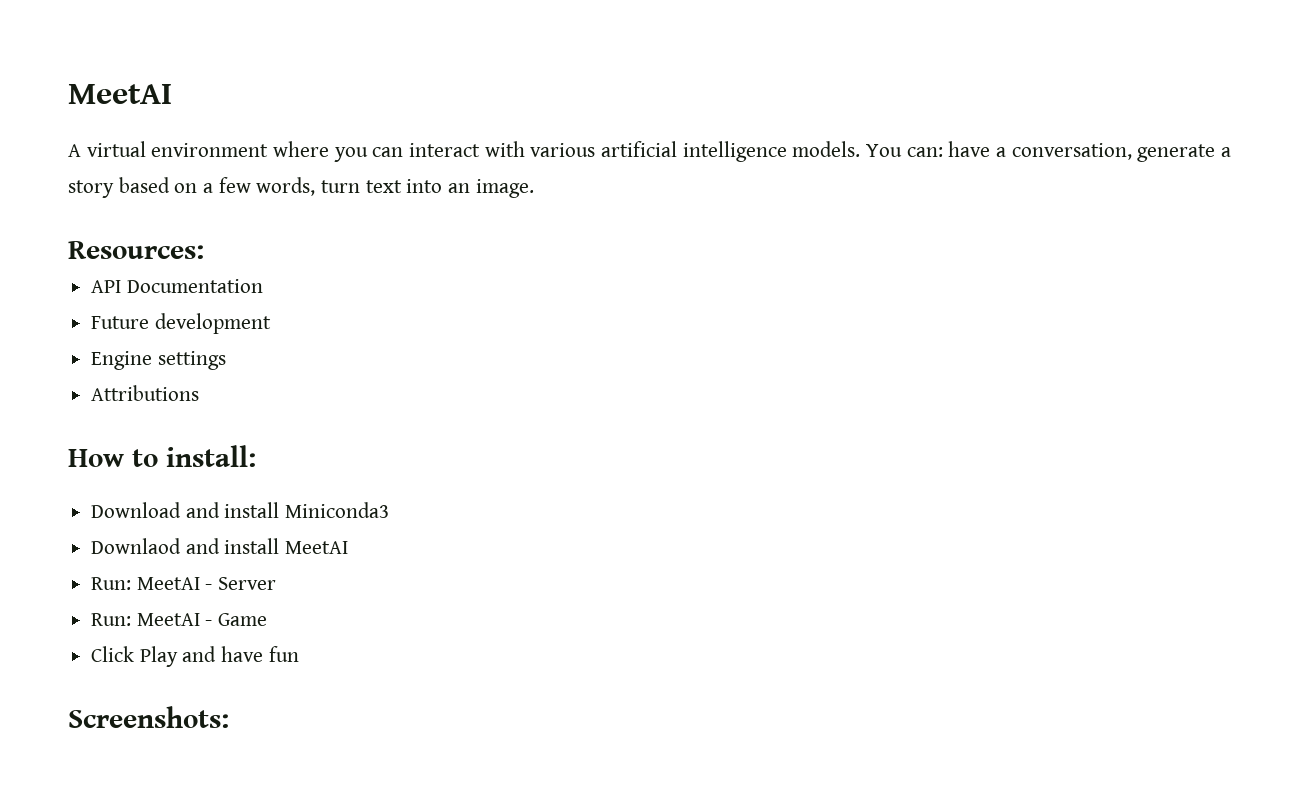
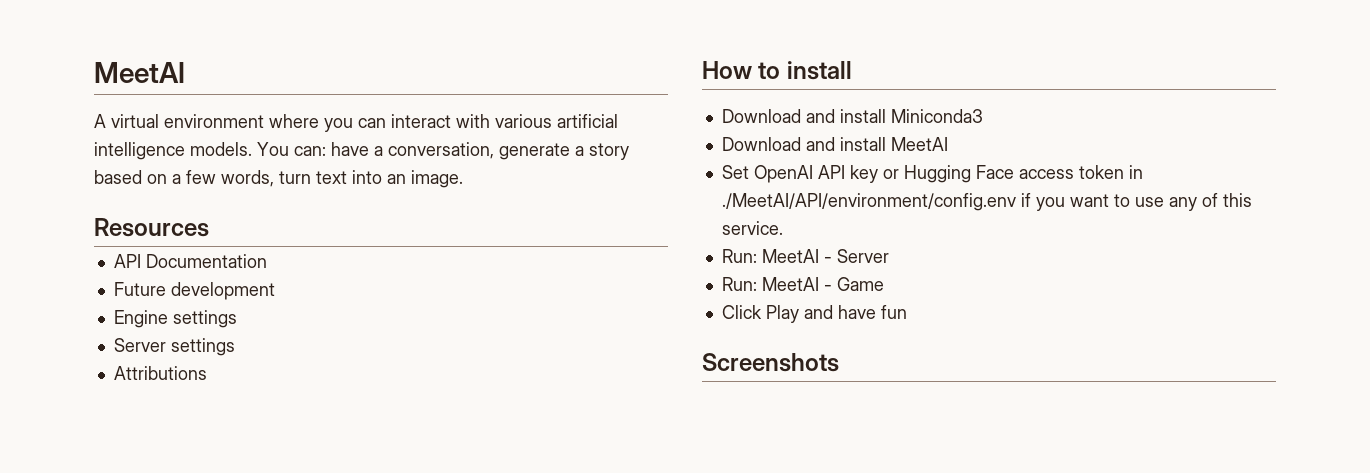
[68,241,204,259] Resources: -> [94,218,209,237] Resources
(226, 360) none -> [113,338,235,356] // Server settings
[166,445,256,467] install: -> [786,61,852,80] install
[91,538,182,554] Downlaod -> [721,137,801,151] Download
(349, 547) none -> [721,165,1143,183] [721,193,1252,211] [721,221,783,235] // Set OpenAI API key or Hugging Face access token in ./MeetAI/API/environment/config.env if you want to use any of this service.
[68,706,229,728] Screenshots: -> [702,353,839,372] Screenshots

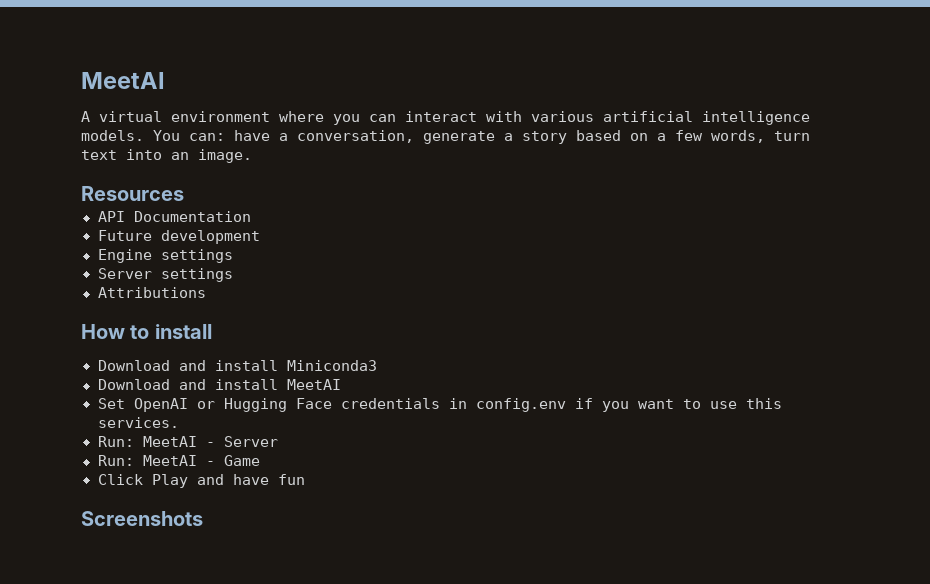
[817,165,878,183] API key -> (188, 405) none
[1018,165,1143,179] [721,193,1016,211] access token in ./MeetAI/API/environment/config.env -> [340,398,566,412] credentials in config.env
[1168,193,1252,211] [721,221,783,235] any of this service. -> [745,398,782,409] [97,417,179,428] this services.

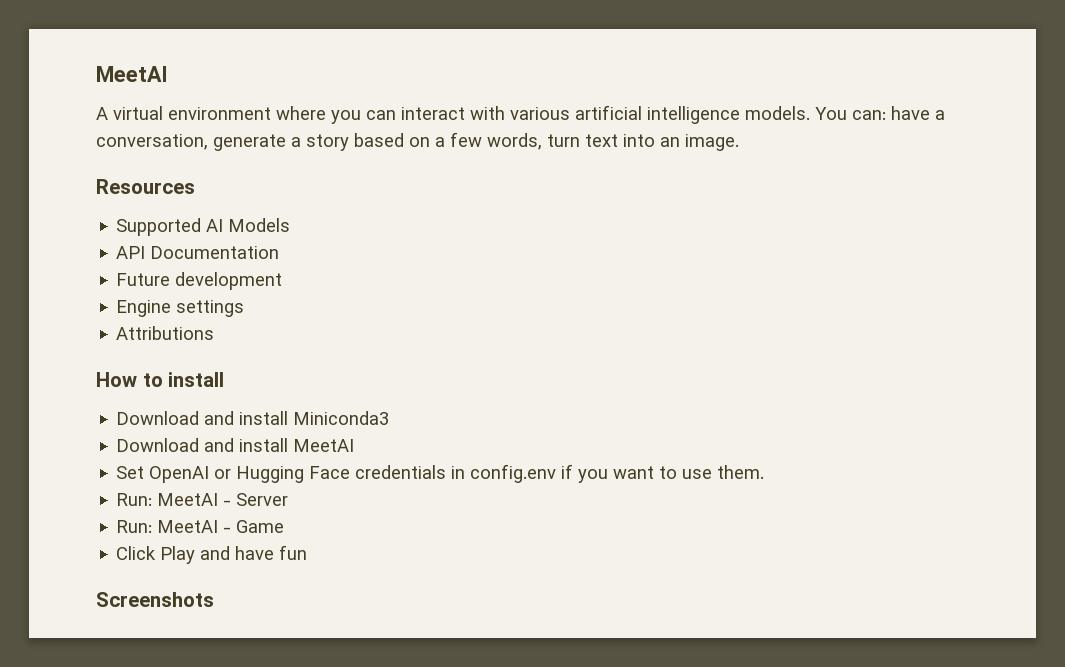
(184, 193) none -> [116,218,291,236] // Supported AI Models
[97,268,233,282] // Server settings -> (245, 308) none
[745,398,782,409] [97,417,179,428] this services. -> [717,465,765,479] them.

